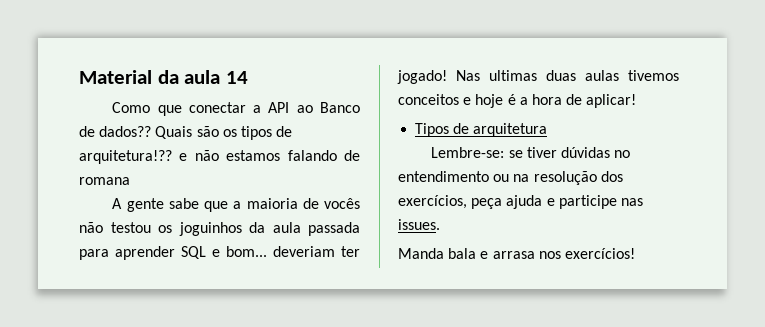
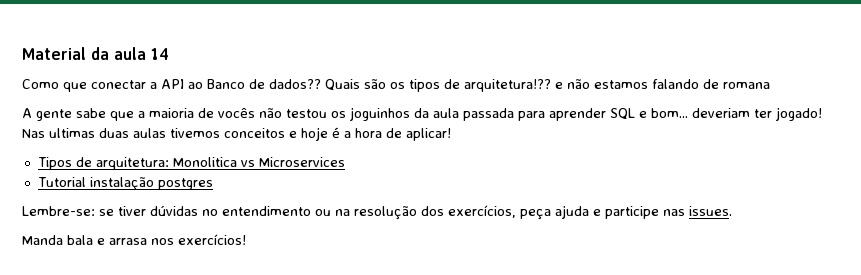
[473,123,548,137] arquitetura -> [95,157,345,170] [37,177,213,191] arquitetura: Monolitica vs Microservices // Tutorial instalação postgres

